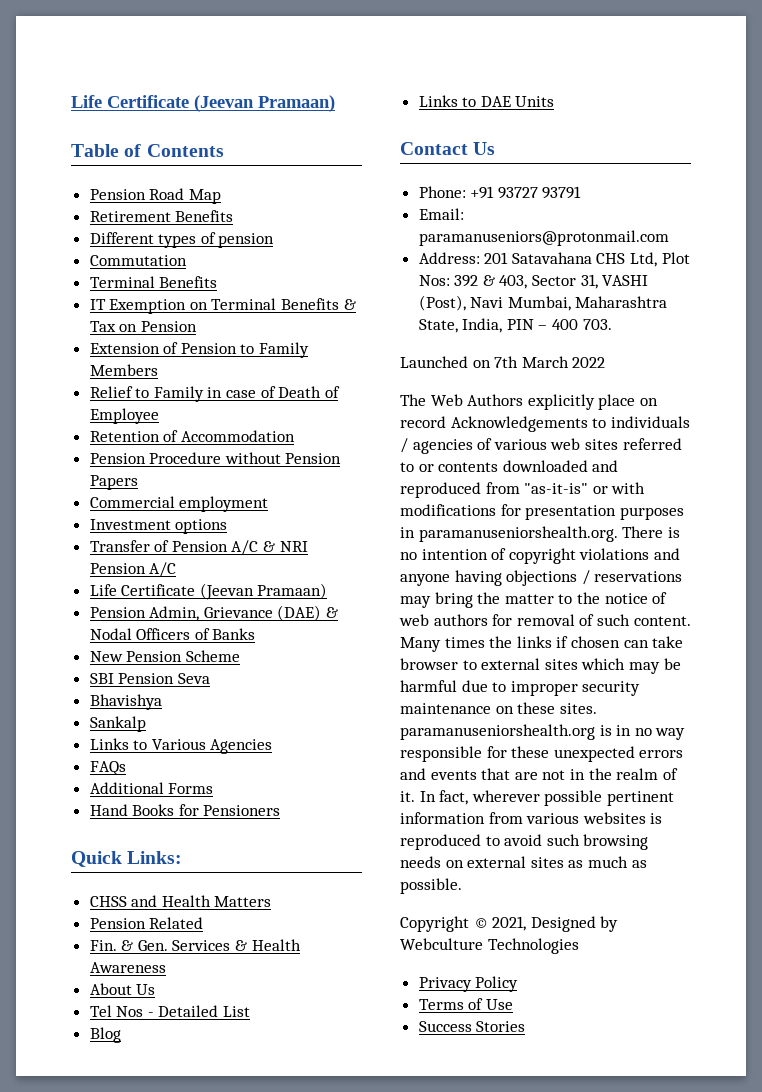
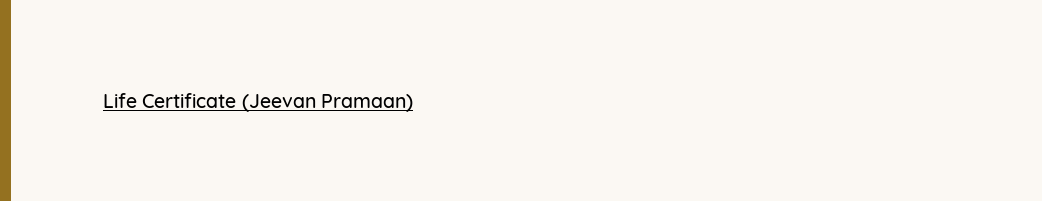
[71,95,335,112] [71,144,224,157] [89,188,221,204] [89,210,234,222] [89,232,275,248] [89,255,187,266] [89,276,218,288] [89,298,356,314] [89,321,197,332] [89,342,310,358] [89,364,158,376] [89,386,340,402] [89,408,159,424] [89,430,295,442] [89,452,342,464] [89,475,138,490] [89,496,269,512] [89,519,228,534] [89,540,308,555] [89,562,177,577] [89,583,328,600] [89,605,339,621] [89,628,256,640] [89,650,240,662] [89,673,210,684] [89,694,162,710] [89,716,146,732] [89,738,273,754] [89,761,126,775] [89,782,214,794] [89,804,281,816] [71,851,183,867] [89,895,272,907] [89,917,204,929] [89,939,301,951] [89,962,166,973] [89,983,156,995] [89,1005,251,1017] [89,1027,121,1043] [418,95,555,107] [400,142,496,155] [418,186,582,199] [418,208,464,220] [418,230,669,246] [418,252,690,267] [418,274,649,289] [418,295,668,311] [418,318,612,333] [400,356,606,368] [400,394,658,410] [400,416,690,432] [400,438,682,454] [400,460,619,472] [400,482,646,498] [400,504,684,520] [400,526,680,542] [400,548,680,564] [400,570,683,586] [400,592,668,608] [399,614,691,626] [400,636,684,652] [400,658,681,674] [400,680,641,696] [400,702,597,714] [400,724,686,740] [400,746,684,762] [400,768,678,780] [400,790,674,806] [400,812,663,824] [400,834,649,850] [400,856,647,868] [400,878,462,894] [400,916,619,932] [400,938,579,954] [418,976,519,992] [418,998,513,1010] [418,1021,526,1032] Life Certificate (Jeevan Pramaan) // Table of Contents // Pension Road Map // Retirement Benefits // Different types of pension // Commutation // Terminal Benefits // IT Exemption on Terminal Benefits & Tax on Pension // Extension of Pension to Family Members // Relief to Family in case of Death of Employee // Retention of Accommodation // Pension Procedure without Pension Papers // Commercial employment // Investment options // Transfer of Pension A/C & NRI Pension A/C // Life Certificate (Jeevan Pramaan) // Pension Admin, Grievance (DAE) & Nodal Officers of Banks // New Pension Scheme // SBI Pension Seva // Bhavishya // Sankalp // Links to Various Agencies // FAQs // Additional Forms // Hand Books for Pensioners // Quick Links: // CHSS and Health Matters // Pension Related // Fin. & Gen. Services & Health Awareness // About Us // Tel Nos - Detailed List // Blog // Links to DAE Units // Contact Us // Phone: +91 93727 93791 // Email: paramanuseniors@protonmail.com // Address: 201 Satavahana CHS Ltd, Plot Nos: 392 & 403, Sector 31, VASHI (Post), Navi Mumbai, Maharashtra State, India, PIN – 400 703. // Launched on 7th March 2022 // The Web Authors explicitly place on record Acknowledgements to individuals / agencies of various web sites referred to or contents downloaded and reproduced from "as-it-is" or with modifications for presentation purposes in paramanuseniorshealth.org. There is no intention of copyright violations and anyone having objections / reservations may bring the matter to the notice of web authors for removal of such content. Many times the links if chosen can take browser to external sites which may be harmful due to improper security maintenance on these sites. paramanuseniorshealth.org is in no way responsible for these unexpected errors and events that are not in the realm of it. In fact, wherever possible pertinent information from various websites is reproduced to avoid such browsing needs on external sites as much as possible. // Copyright © 2021, Designed by Webculture Technologies // Privacy Policy // Terms of Use // Success Stories -> [103,93,413,112] Life Certificate (Jeevan Pramaan)

